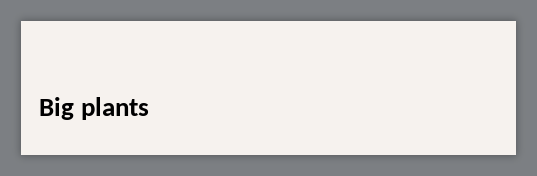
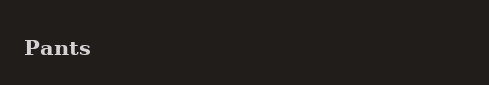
[39,97,150,120] Big plants -> [24,40,91,55] Pants

